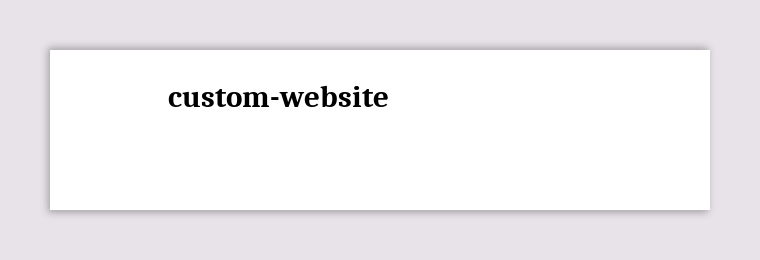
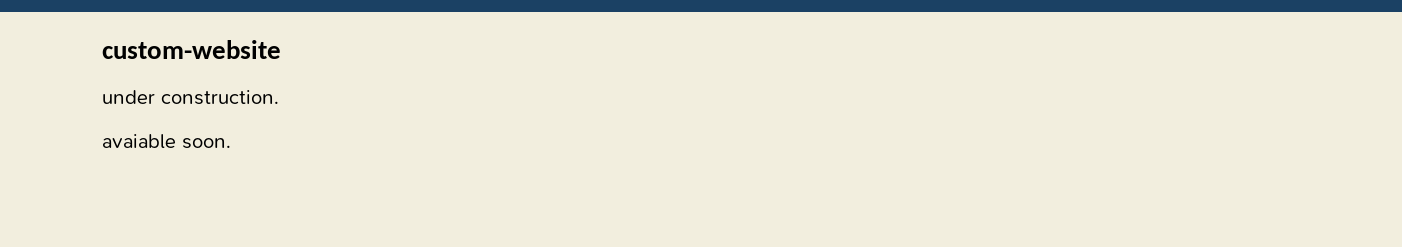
(389, 96) none -> [102,90,279,105] [102,134,231,149] // under construction. // avaiable soon.

